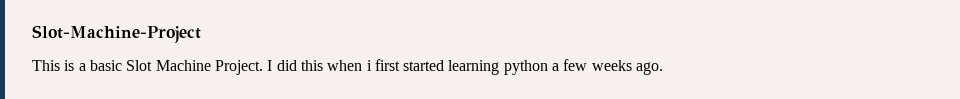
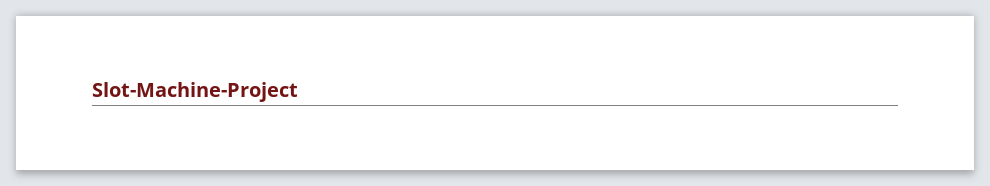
[32,59,664,75] // This is a basic Slot Machine Project. I did this when i first started learning python a few weeks ago. -> (298, 92) none

